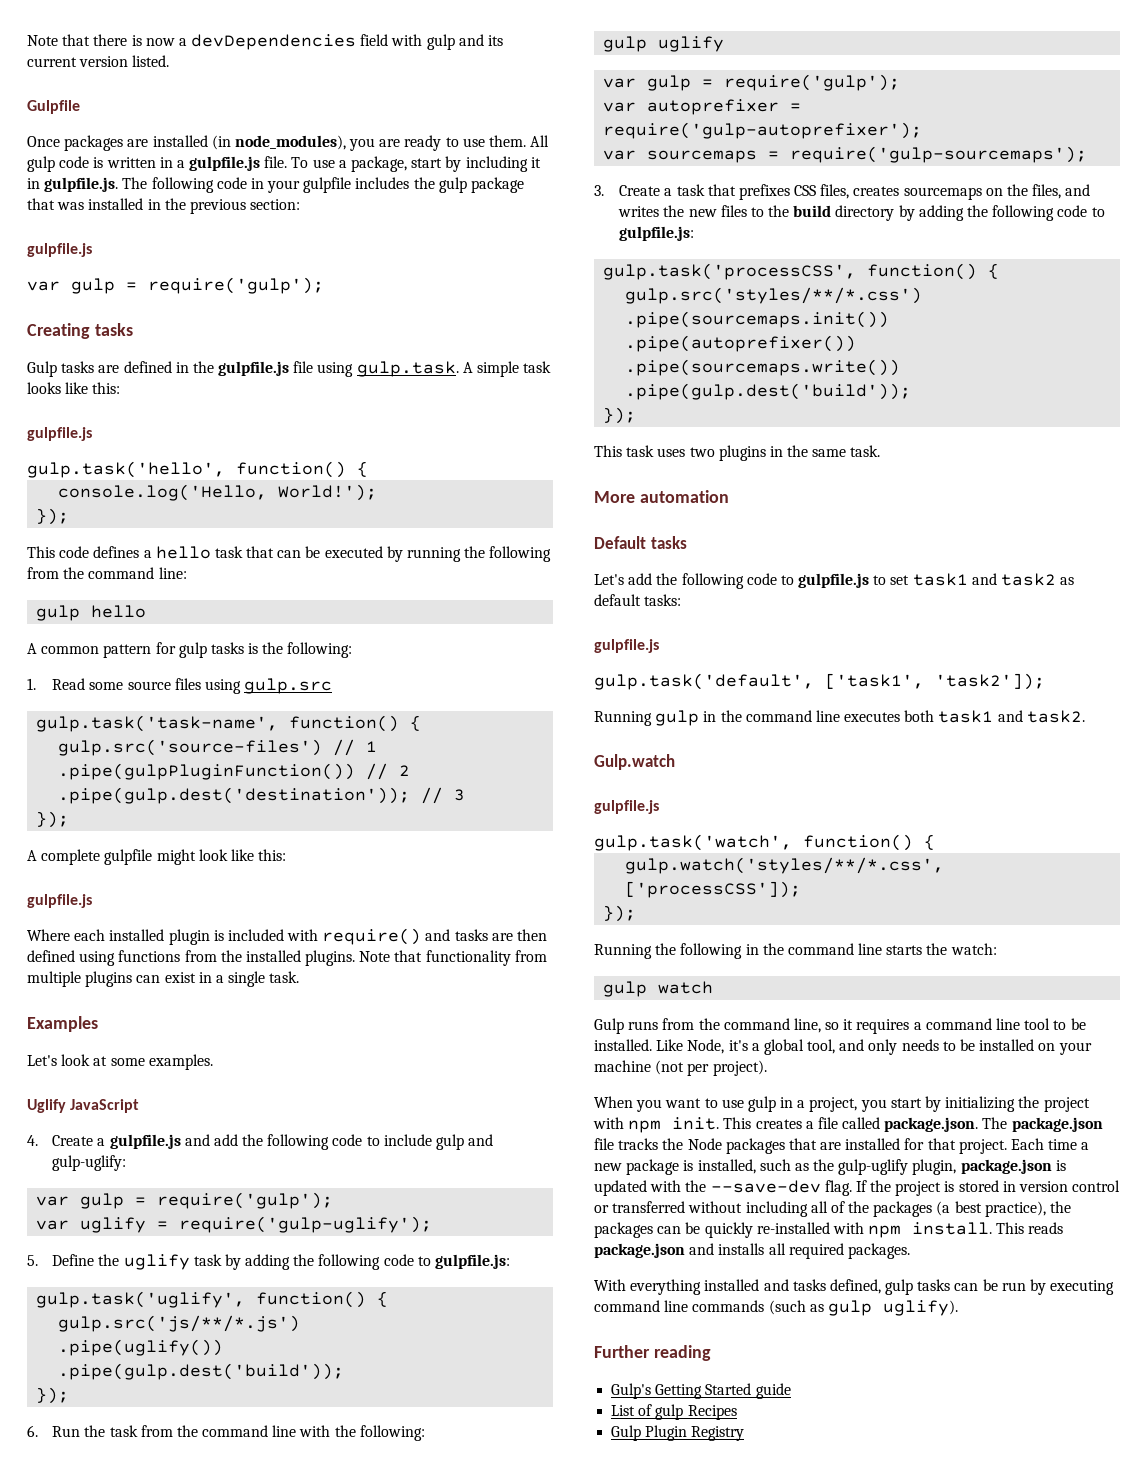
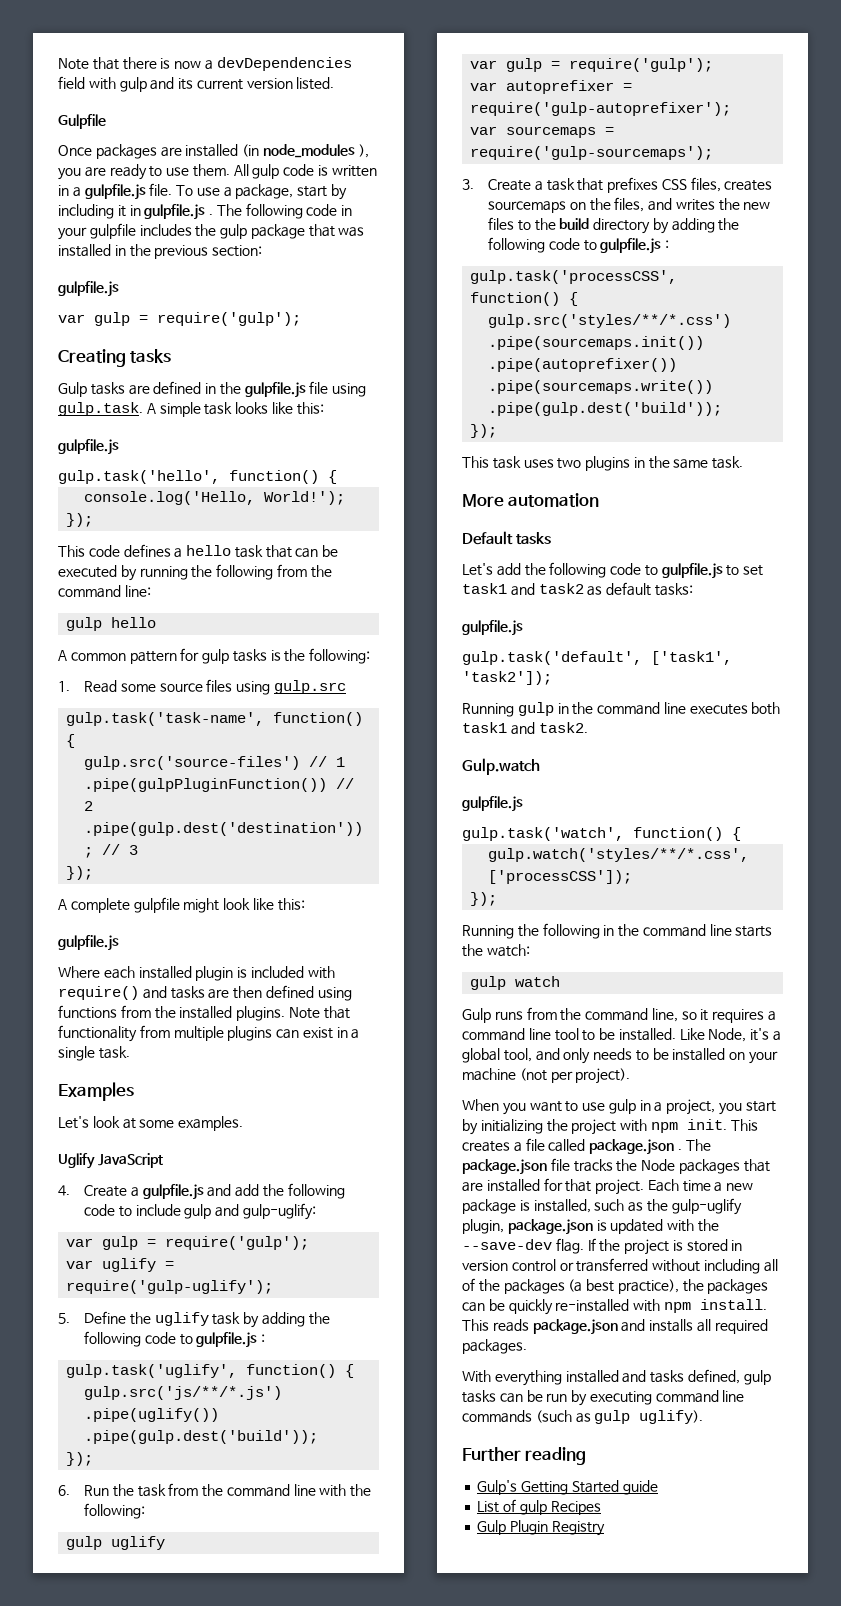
[234,135,346,150] node_modules), -> [262,144,369,158] node_modules ),
[44,177,119,192] gulpfile.js. -> [144,204,214,220] gulpfile.js .
[435,1254,511,1269] gulpfile.js: -> [196,1332,266,1348] gulpfile.js :
[619,226,695,241] gulpfile.js: -> [600,238,670,254] gulpfile.js :
[884,1117,979,1132] package.json. -> [589,1139,682,1155] package.json .

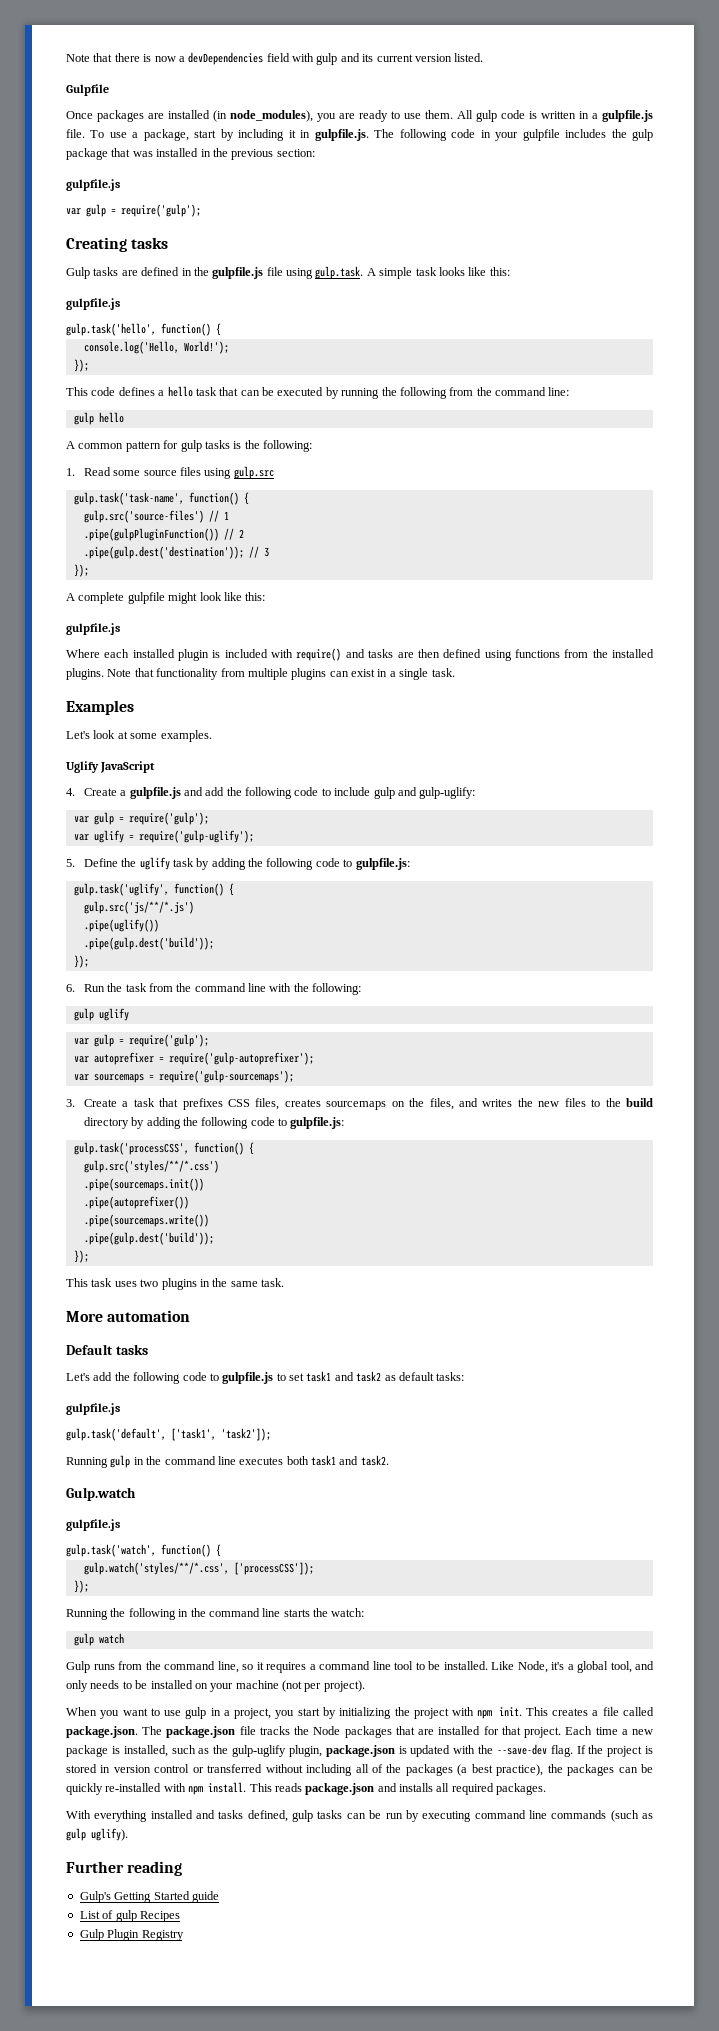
[262,144,369,158] node_modules ), -> [230,110,313,122] node_modules),
[144,204,214,220] gulpfile.js . -> [314,129,369,141] gulpfile.js.
[196,1332,266,1348] gulpfile.js : -> [355,858,410,870] gulpfile.js:
[600,238,670,254] gulpfile.js : -> [290,1117,345,1129] gulpfile.js:
[589,1139,682,1155] package.json . -> [66,1726,138,1738] package.json.

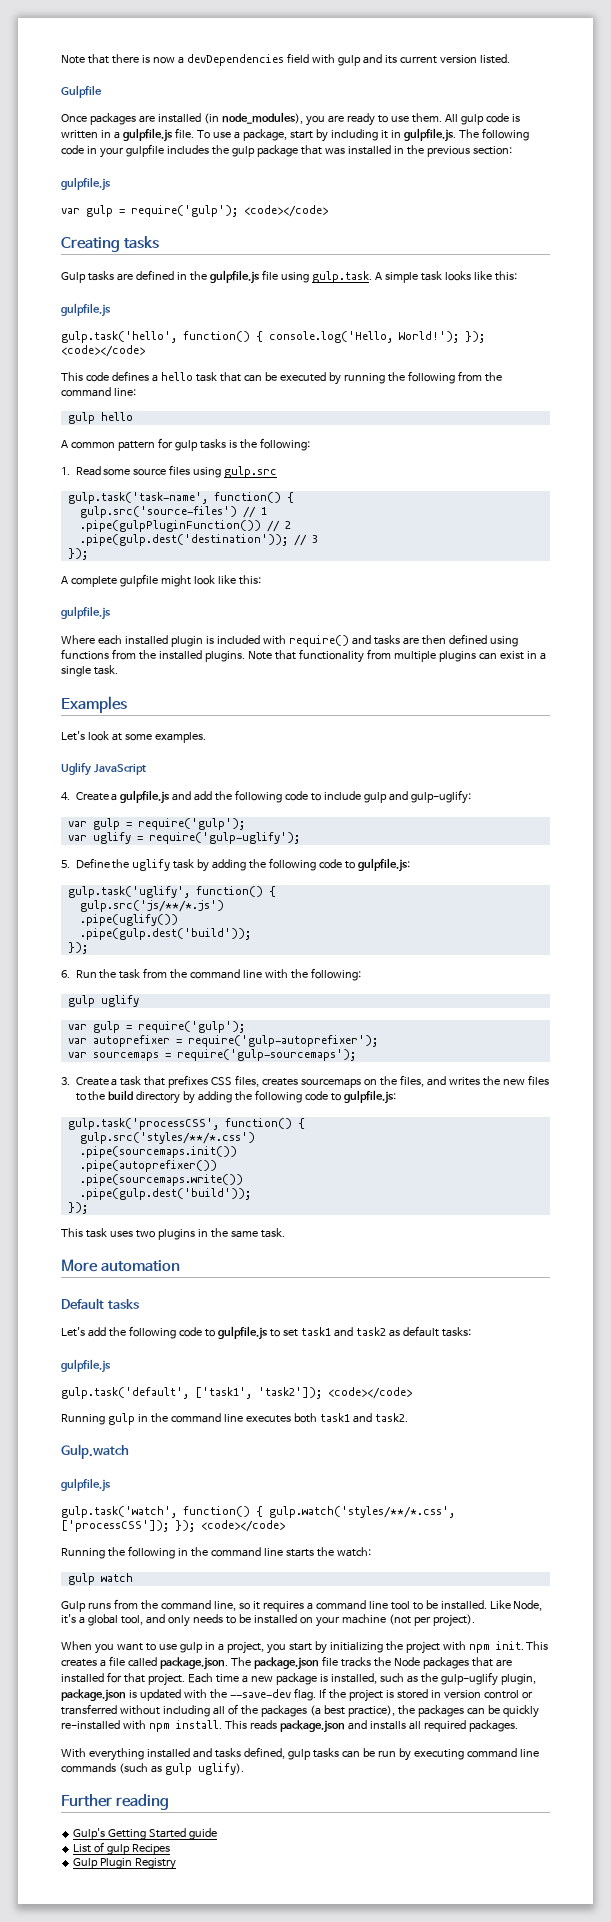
(201, 210) none -> [244,205,328,217] <code></code>
(221, 329) // -> (263, 336) none
[73,359,89,372] // }); -> [465,331,485,343] [61,345,145,357] }); <code></code>
(271, 1434) none -> [328,1387,412,1399] <code></code>
(221, 1550) // -> (263, 1511) none
[73,1580,89,1593] // }); -> [175,1520,285,1532] }); <code></code>

